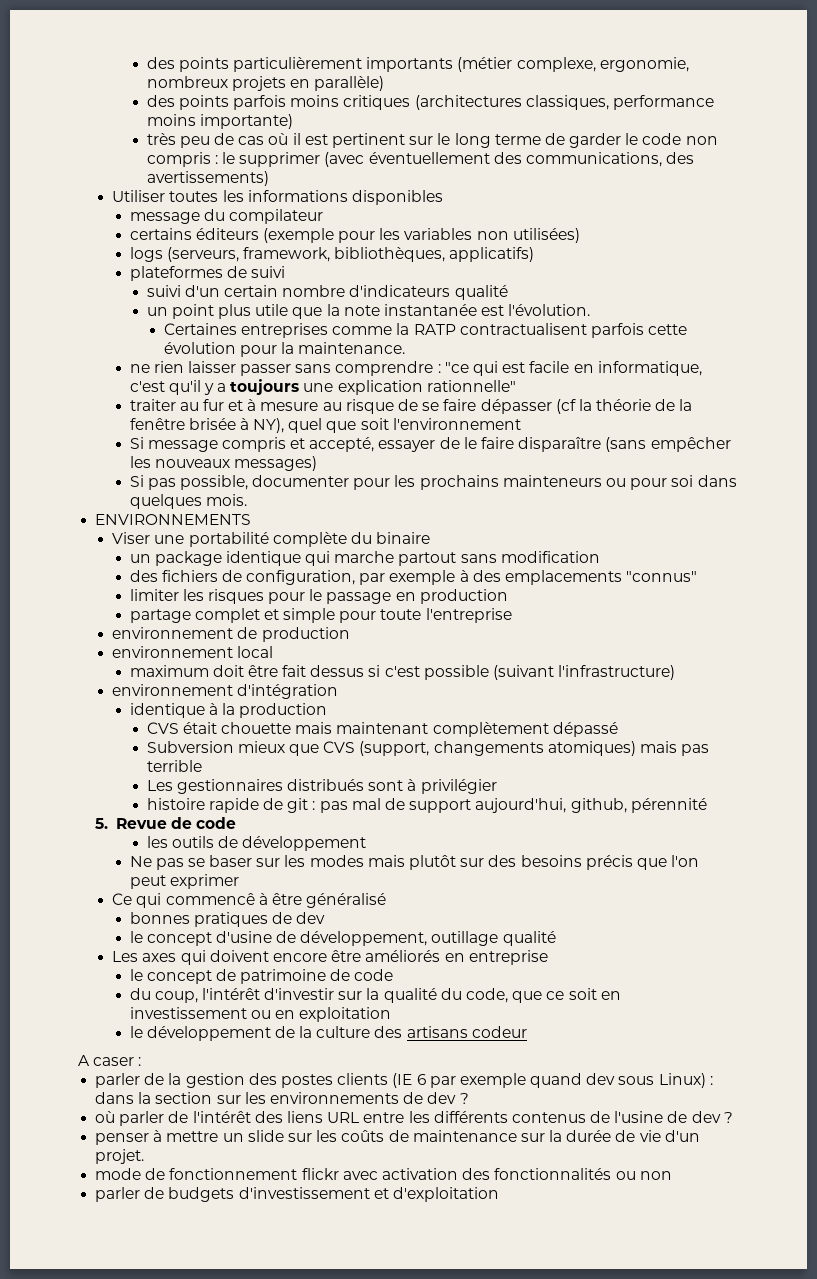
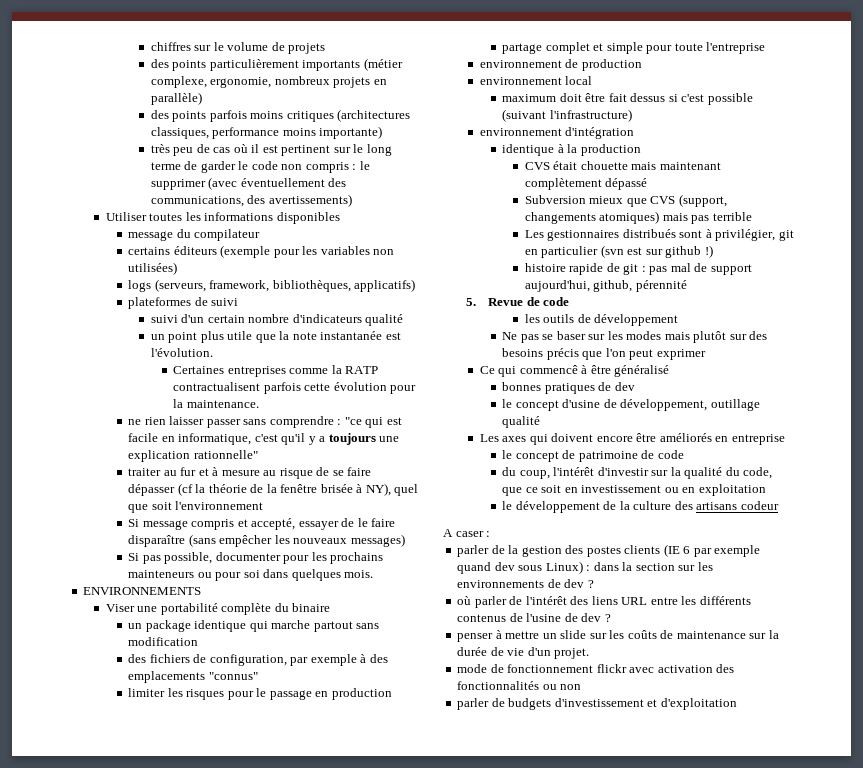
(146, 63) none -> [150,42,326,54] chiffres sur le volume de projets //
[420,779,497,794] privilégier -> [715,229,794,241] [524,245,713,258] privilégier, git en particulier (svn est sur github !)

